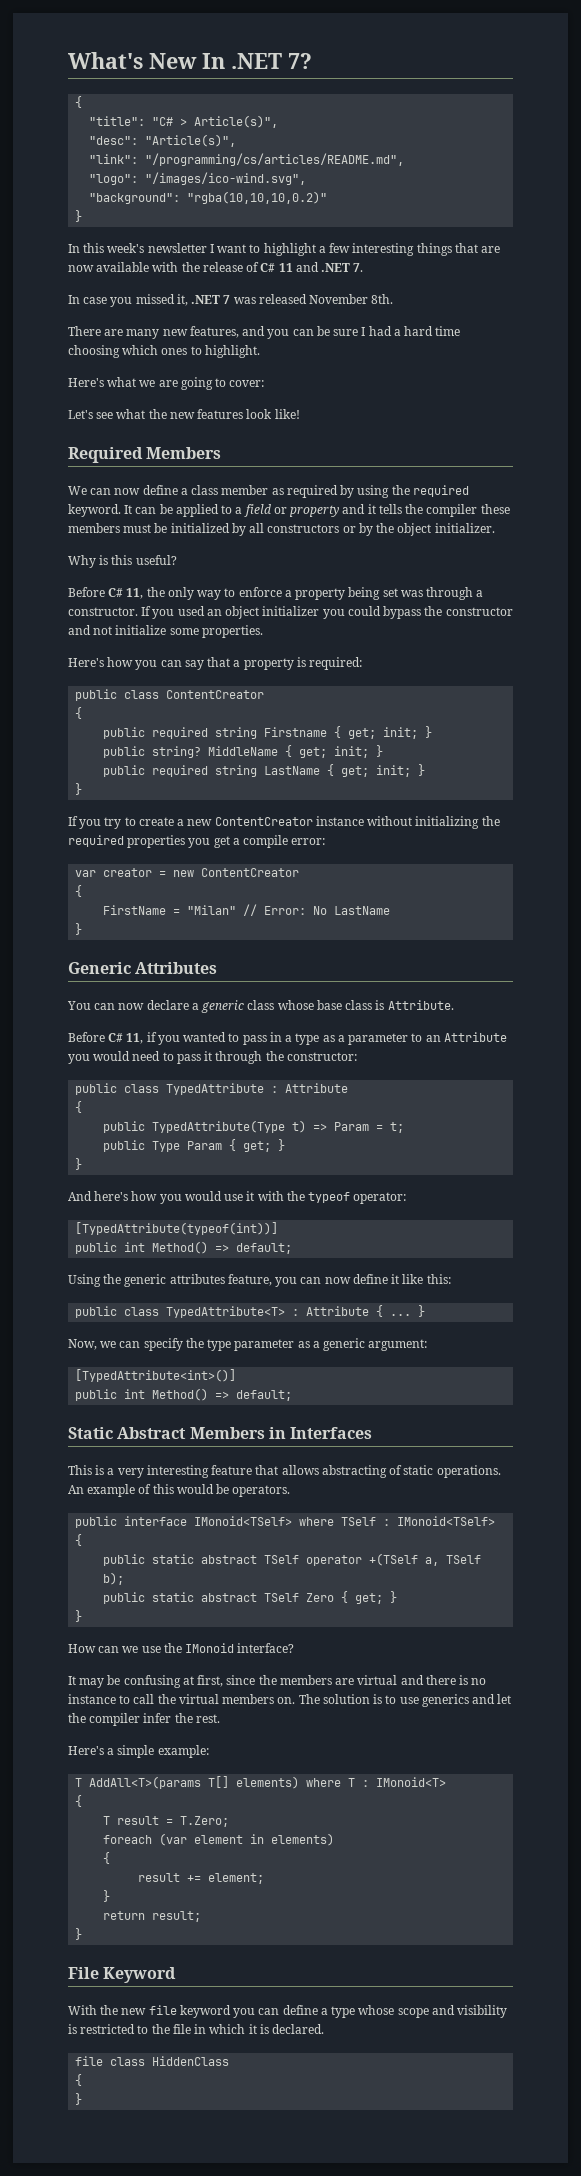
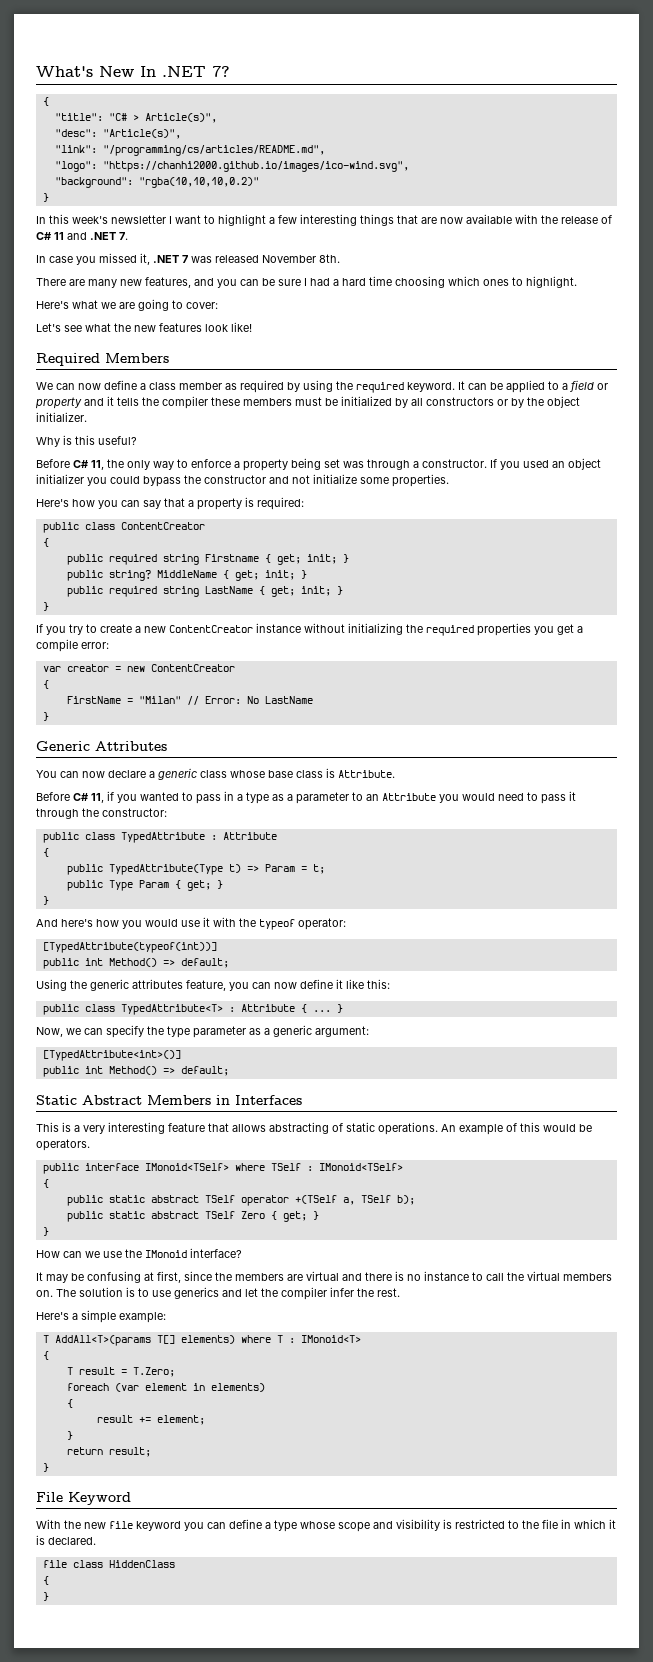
[145,172,307,185] "/images/ico-wind.svg", -> [102,161,409,172] "https://chanhi2000.github.io/images/ico-wind.svg",

